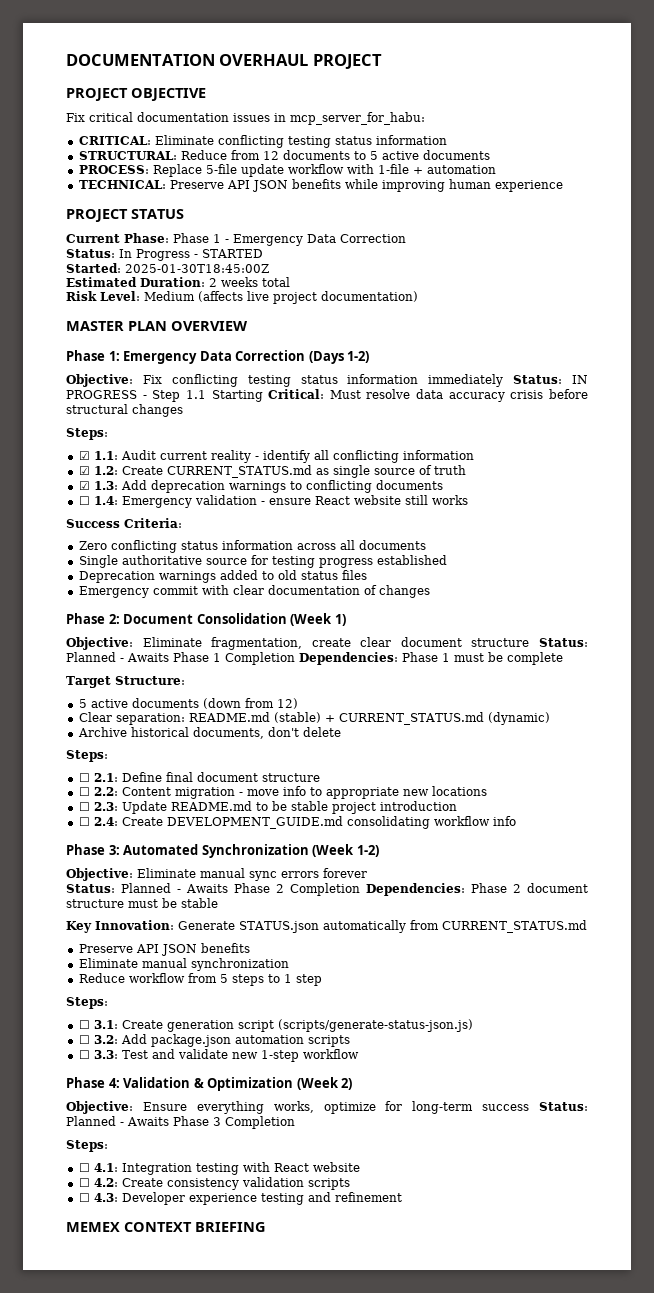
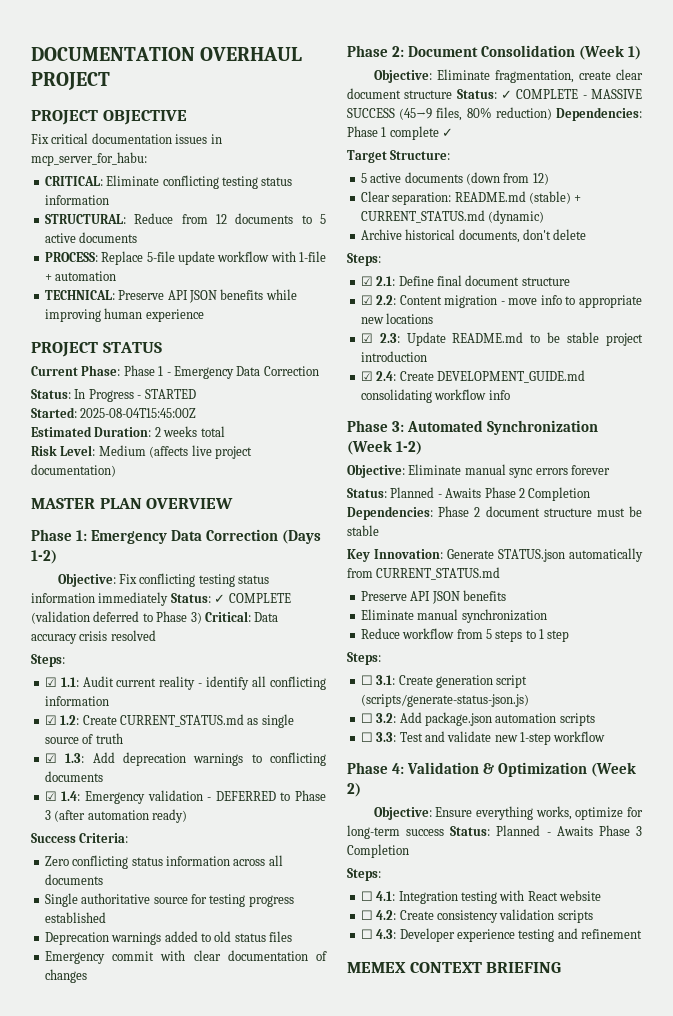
[125,264,269,273] 2025-01-30T18:45:00Z -> [80,408,197,418] 2025-08-04T15:45:00Z
[572,375,588,384] [66,389,588,402] [66,404,183,417] IN PROGRESS - Step 1.1 Starting Critical: Must resolve data accuracy crisis before structural changes -> [214,593,291,603] [31,611,279,624] [31,630,156,644] ✓ COMPLETE (validation deferred to Phase 3) Critical: Data accuracy crisis resolved
[78,496,90,505] ☐ -> [44,791,57,801] ☑
[268,495,468,505] ensure React website still works -> [215,790,326,801] [44,809,187,823] DEFERRED to Phase 3 (after automation ready)
[66,652,295,665] Planned - Awaits Phase 1 Completion -> [501,89,642,99] [347,107,552,121] ✓ COMPLETE - MASSIVE SUCCESS (45→9 files, 80% reduction)
[454,652,503,662] must be -> (387, 132) none
(563, 658) none -> [442,128,454,137] ✓
[78,773,90,782] ☐ -> [360,276,373,286] ☑
[78,787,90,796] ☐ -> [360,295,373,305] ☑
[78,802,90,811] ☐ -> [360,333,373,343] ☑
[78,817,90,826] ☐ -> [360,371,373,381] ☑

